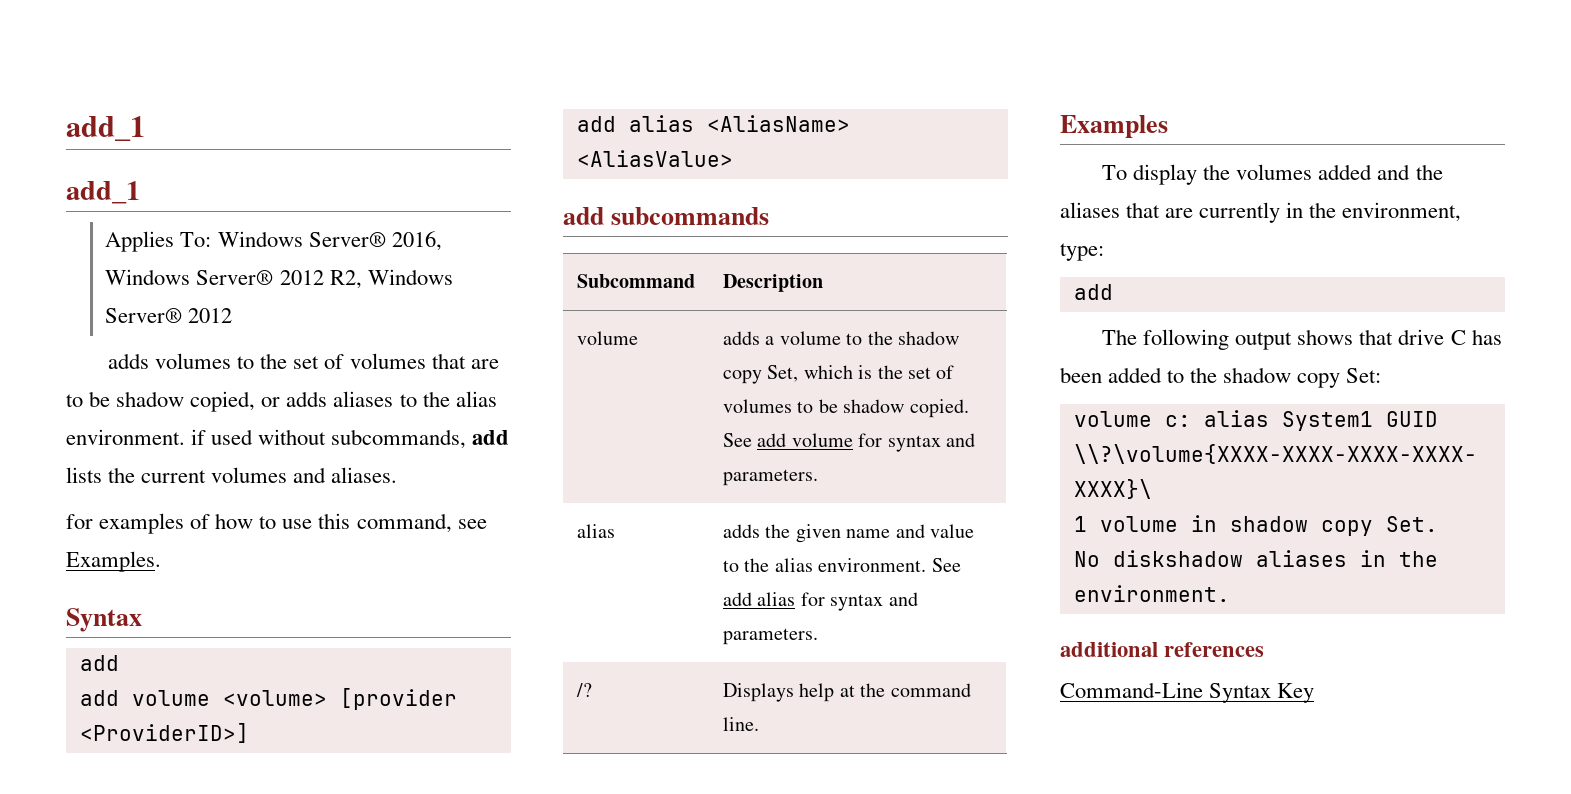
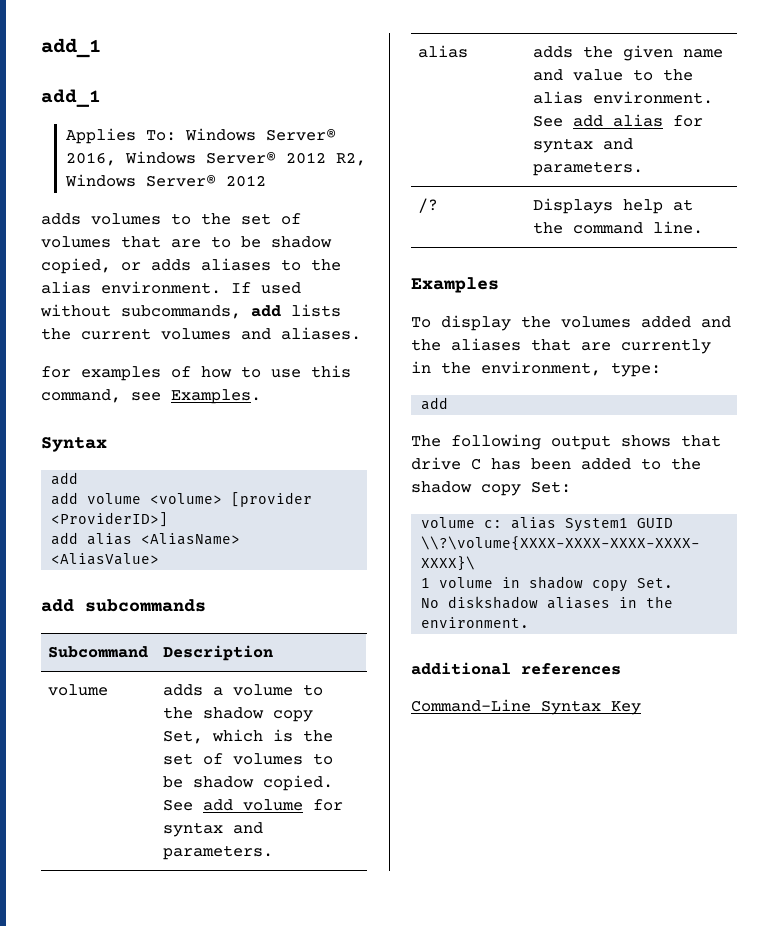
[191,429,207,445] if -> [231,282,251,293] If

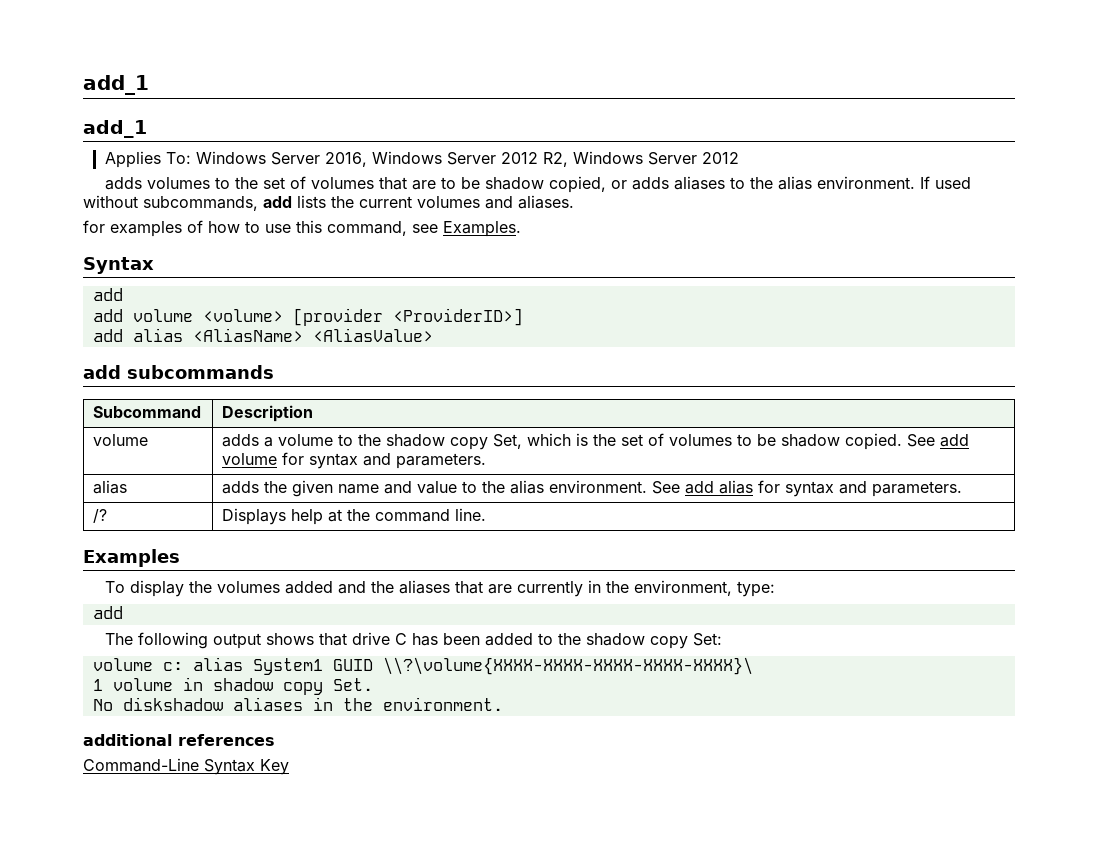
[266,128,337,141] Server® -> [270,152,320,165] Server
[206,151,277,164] Server® -> [446,152,496,165] Server
[146,174,217,187] Server® -> [647,152,697,165] Server

